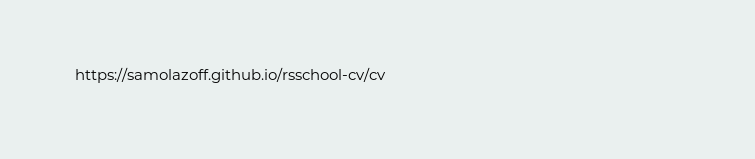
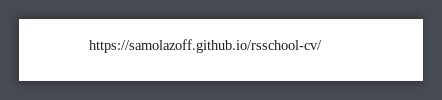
[75,67,386,83] https://samolazoff.github.io/rsschool-cv/cv -> [89,39,322,53] https://samolazoff.github.io/rsschool-cv/

